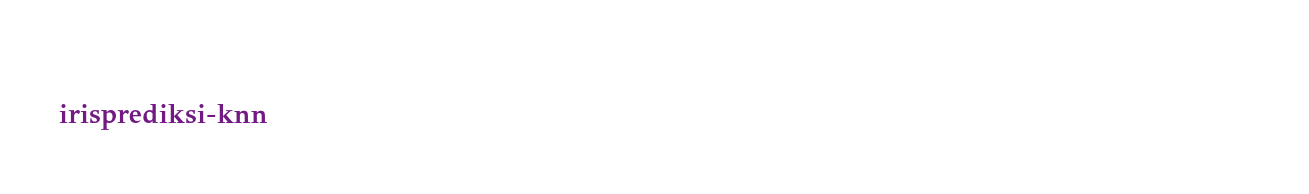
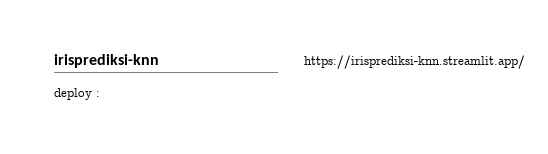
(268, 117) none -> [54,88,100,100] [304,55,525,69] // deploy : https://irisprediksi-knn.streamlit.app/

